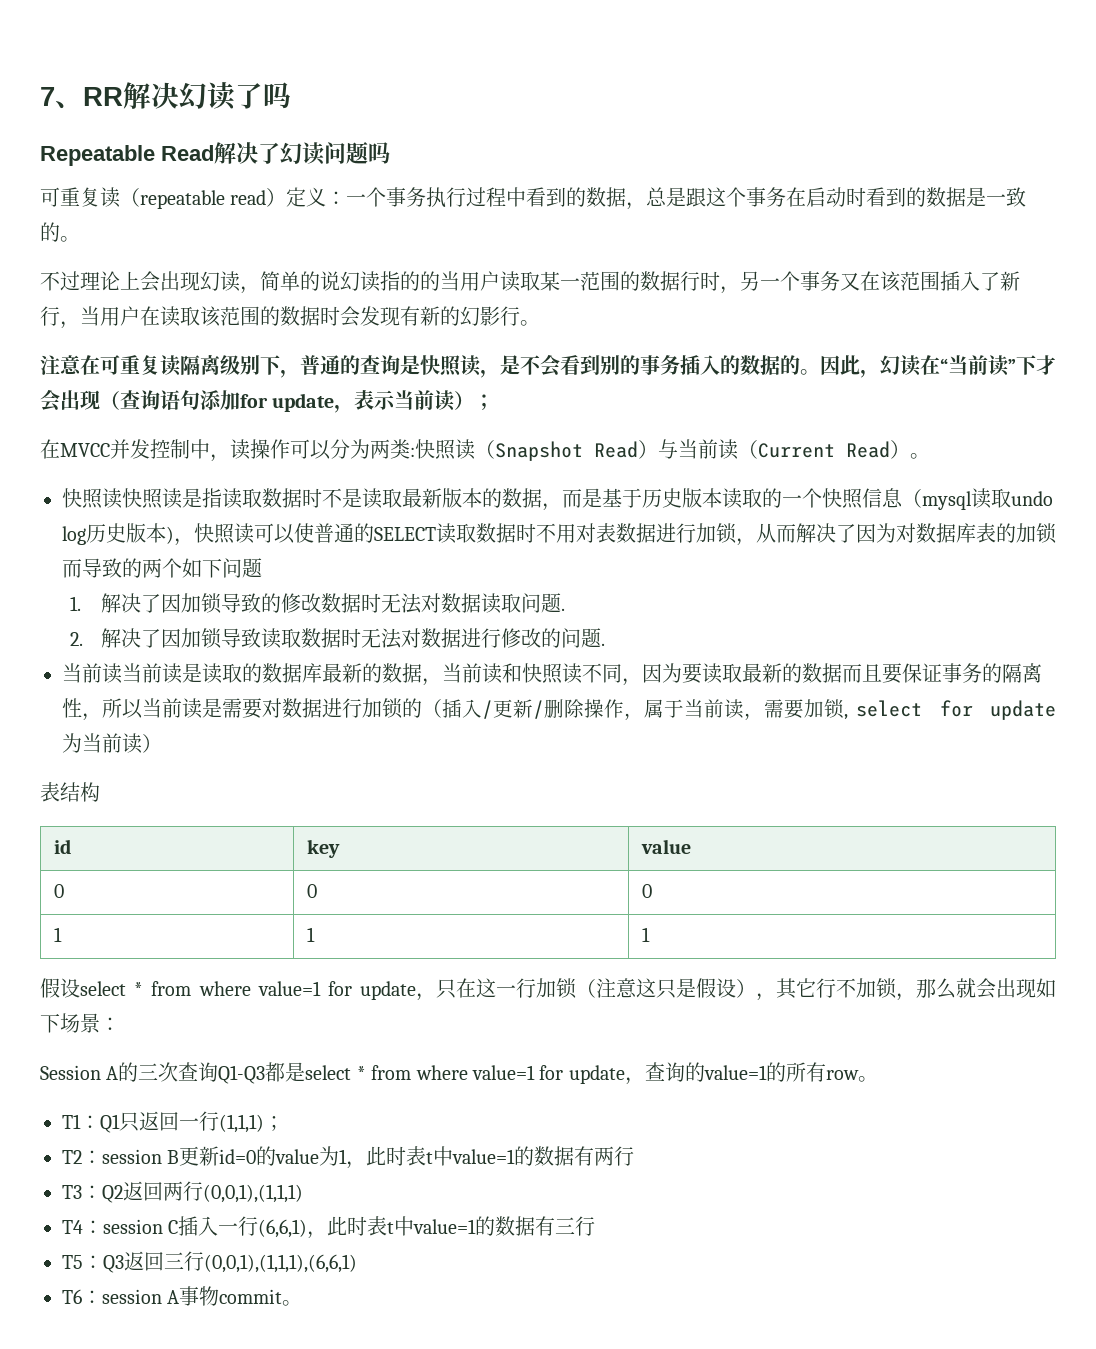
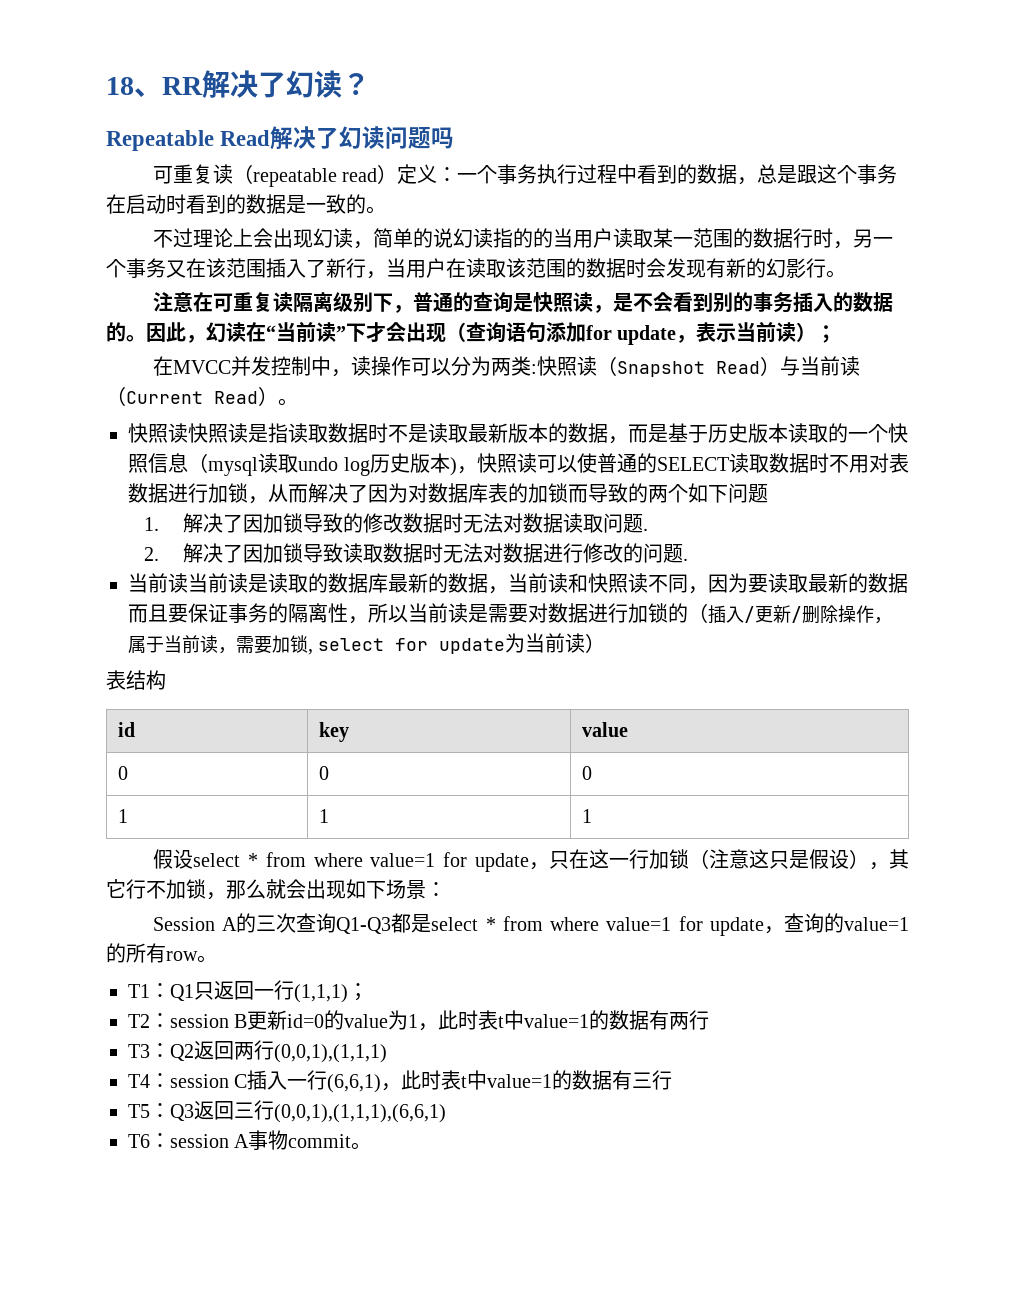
[40,87,55,106] 7 -> [106,77,134,95] 18
[179,82,291,110] 幻读了吗 -> [258,70,370,98] 了幻读？

